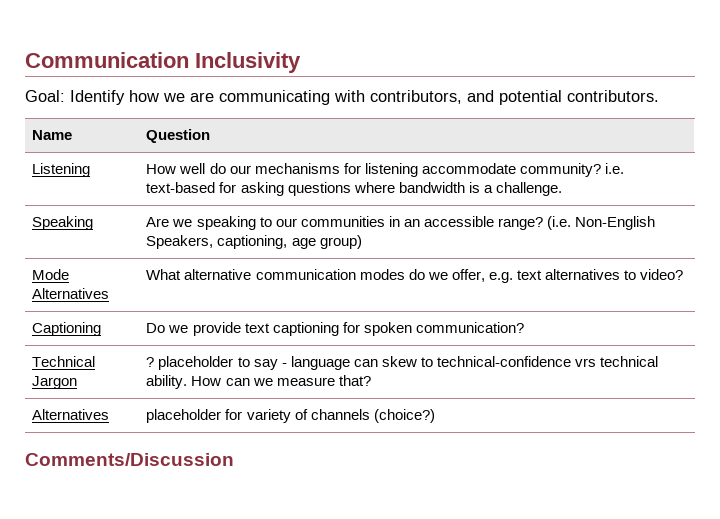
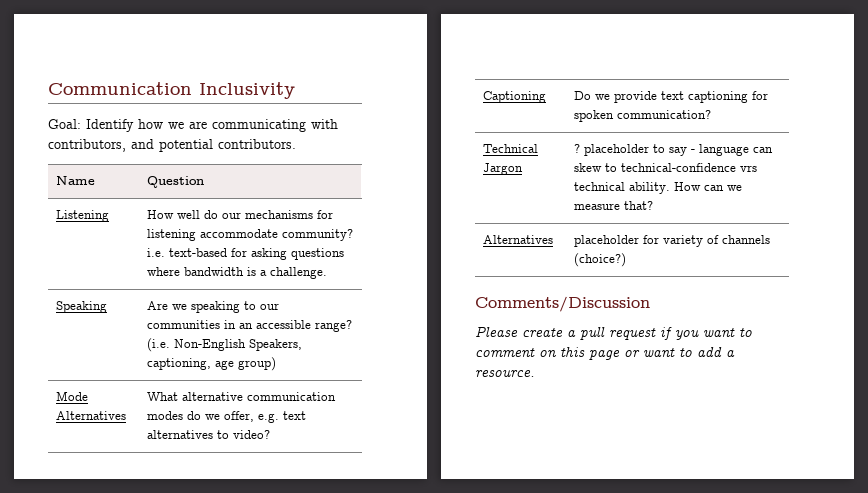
(234, 459) none -> [475,326,752,340] [475,347,735,360] [475,370,535,377] // Please create a pull request if you want to comment on this page or want to add a resource.

